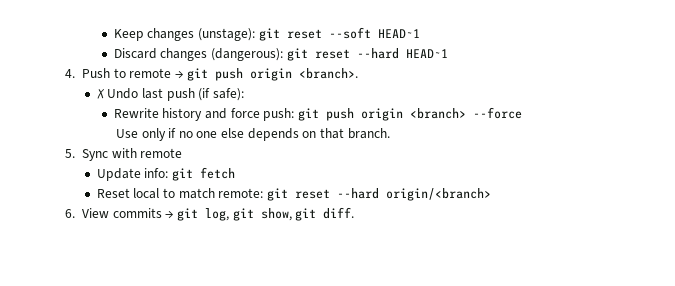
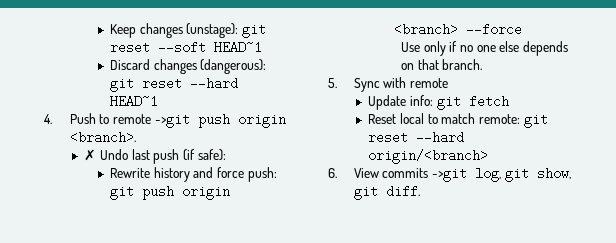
[174,68,208,81] → git -> [154,115,190,128] ->git
[165,208,198,221] → git -> [431,169,467,182] ->git

